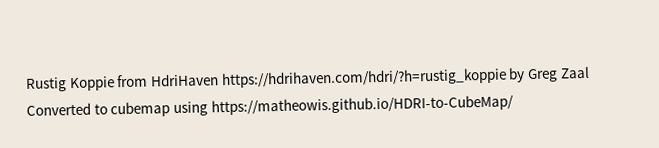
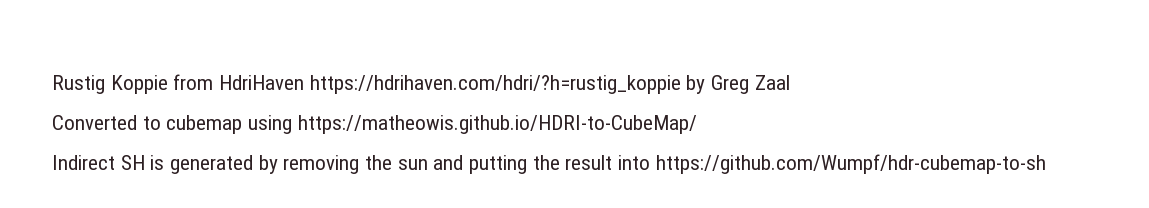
(514, 105) none -> [52,154,1046,174] // Indirect SH is generated by removing the sun and putting the result into https://github.com/Wumpf/hdr-cubemap-to-sh

